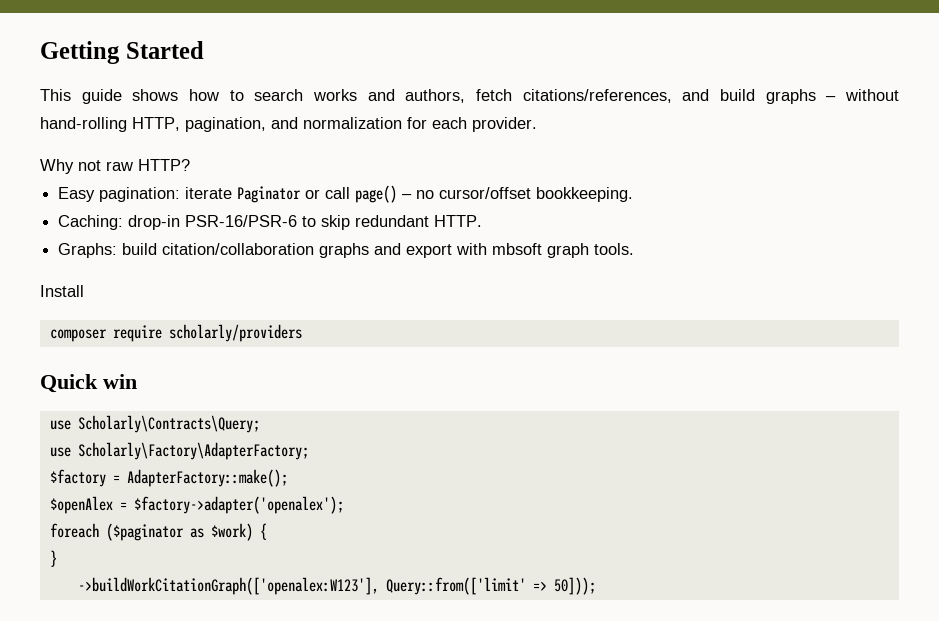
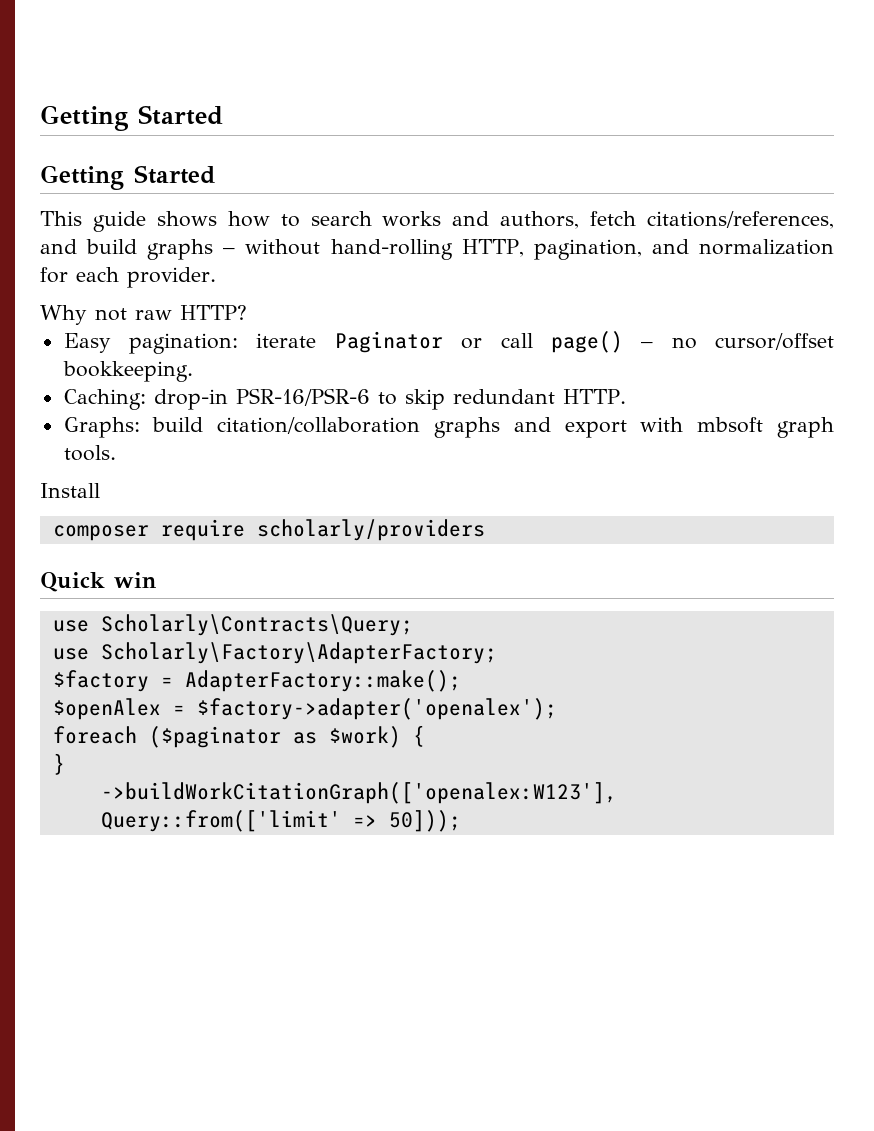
[40,41,204,64] Getting Started -> [40,105,223,131] [40,165,216,190] Getting Started // Getting Started

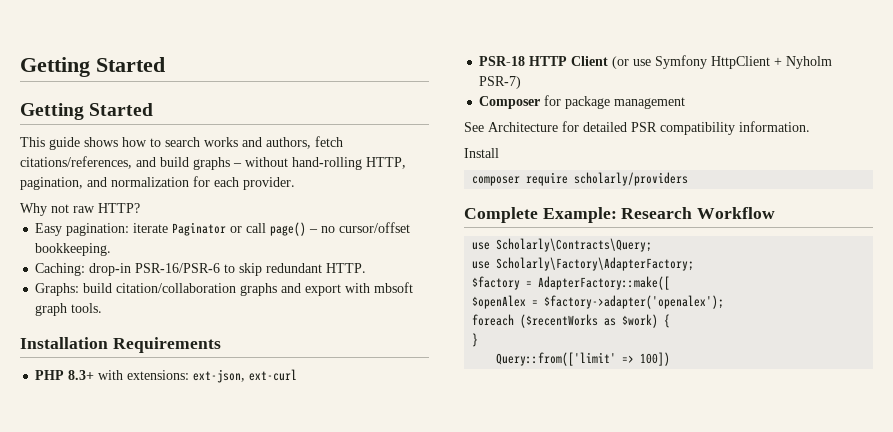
(116, 453) none -> [20,337,221,353] [35,369,298,383] [479,55,833,69] [479,76,522,89] [479,95,686,109] [464,121,810,135] // Installation Requirements // PHP 8.3+ with extensions: ext-json, ext-curl // PSR-18 HTTP Client (or use Symfony HttpClient + Nyholm PSR-7) // Composer for package management // See Architecture for detailed PSR compatibility information.
[40,572,157,592] Quick win -> [464,207,776,223] Complete Example: Research Workflow
[184,670,461,692] AdapterFactory::make(); -> [538,276,671,290] AdapterFactory::make([
[148,726,281,748] ($paginator -> [520,314,599,328] ($recentWorks
[100,782,617,804] ->buildWorkCitationGraph(['openalex:W123'], -> (479, 340) none
[388,810,461,832] 50])); -> [640,352,671,366] 100])

